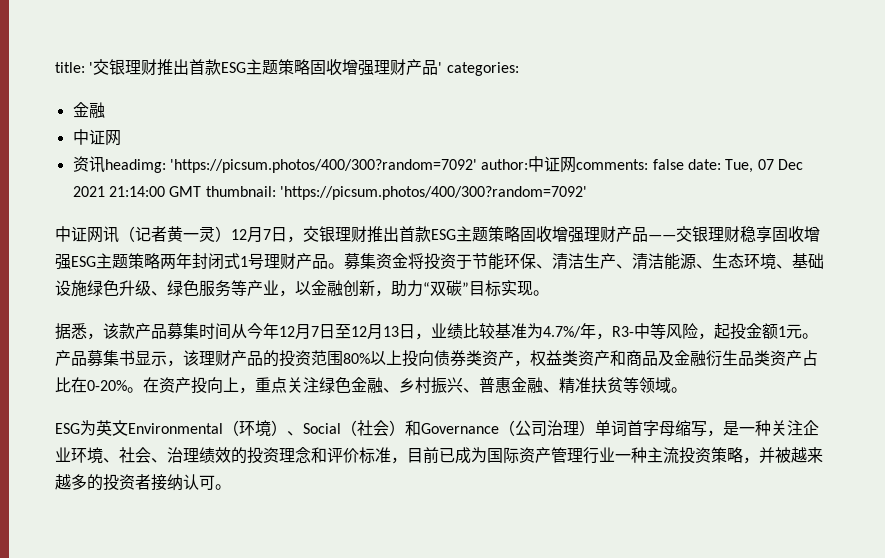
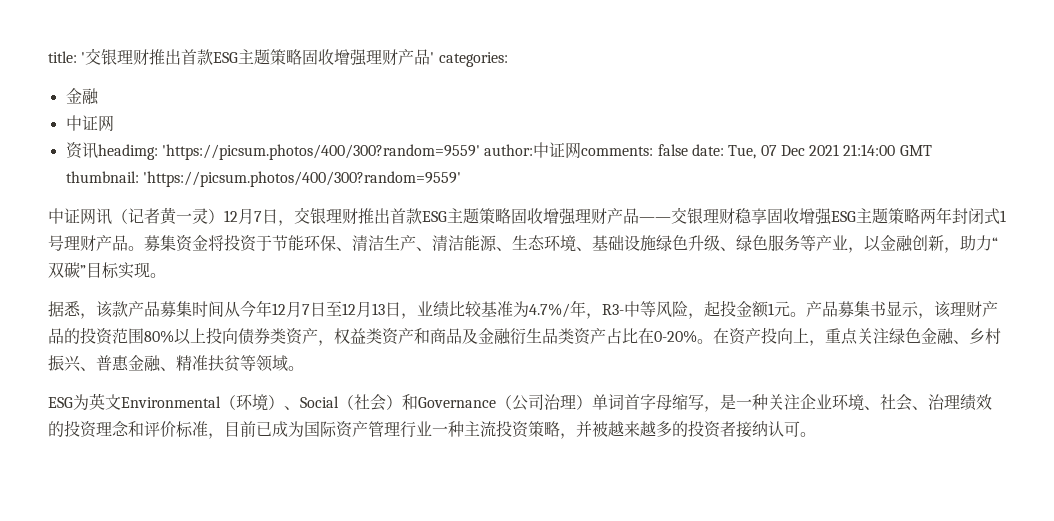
[169,159,477,173] 'https://picsum.photos/400/300?random=7092' -> [161,144,480,160] 'https://picsum.photos/400/300?random=9559'
[279,186,587,200] 'https://picsum.photos/400/300?random=7092' -> [142,171,461,187] 'https://picsum.photos/400/300?random=9559'

